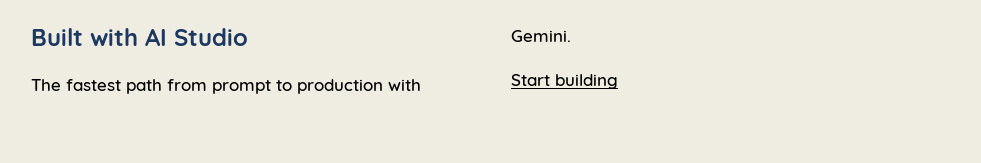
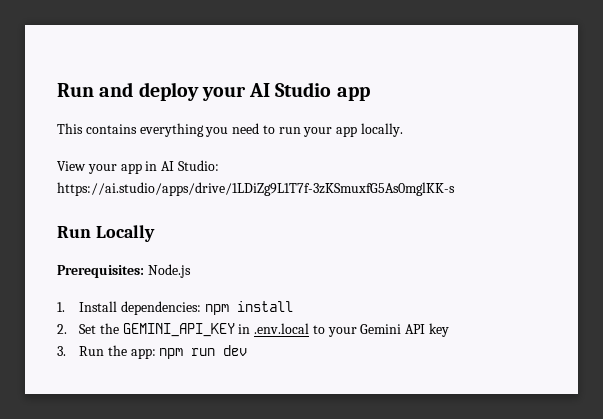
[31,28,248,46] [31,79,421,94] [511,30,571,42] [511,74,618,89] Built with AI Studio // The fastest path from prompt to production with Gemini. // Start building -> [57,82,370,101] [57,123,404,137] [57,160,219,174] [57,182,455,196] [57,225,155,242] [57,264,191,278] [57,301,293,315] [57,323,449,337] [57,345,248,359] Run and deploy your AI Studio app // This contains everything you need to run your app locally. // View your app in AI Studio: https://ai.studio/apps/drive/1LDiZg9L1T7f-3zKSmuxfG5As0mglKK-s // Run Locally // Prerequisites: Node.js // 1. Install dependencies: npm install // 2. Set the GEMINI_API_KEY in .env.local to your Gemini API key // 3. Run the app: npm run dev

